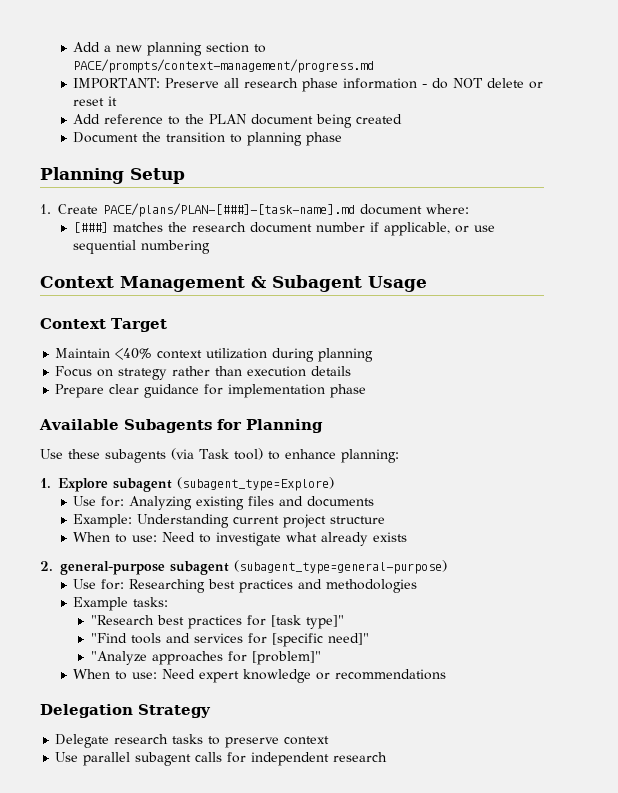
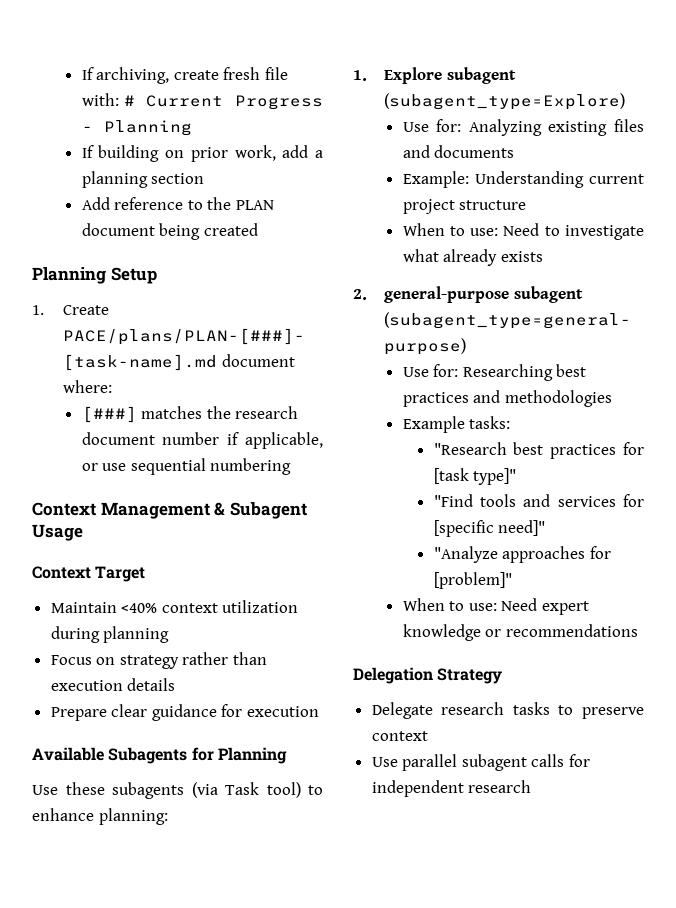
[73,42,267,56] [73,59,375,73] [73,78,544,92] [73,96,118,106] Add a new planning section to PACE/prompts/context-management/progress.md // IMPORTANT: Preserve all research phase information - do NOT delete or reset it -> [81,67,289,84] [81,93,323,110] [81,120,192,136] [81,145,323,162] [81,171,205,188] If archiving, create fresh file with: # Current Progress - Planning // If building on prior work, add a planning section
[73,132,343,146] // Document the transition to planning phase -> (258, 229) none
[228,384,367,398] implementation phase -> [247,706,320,717] execution

